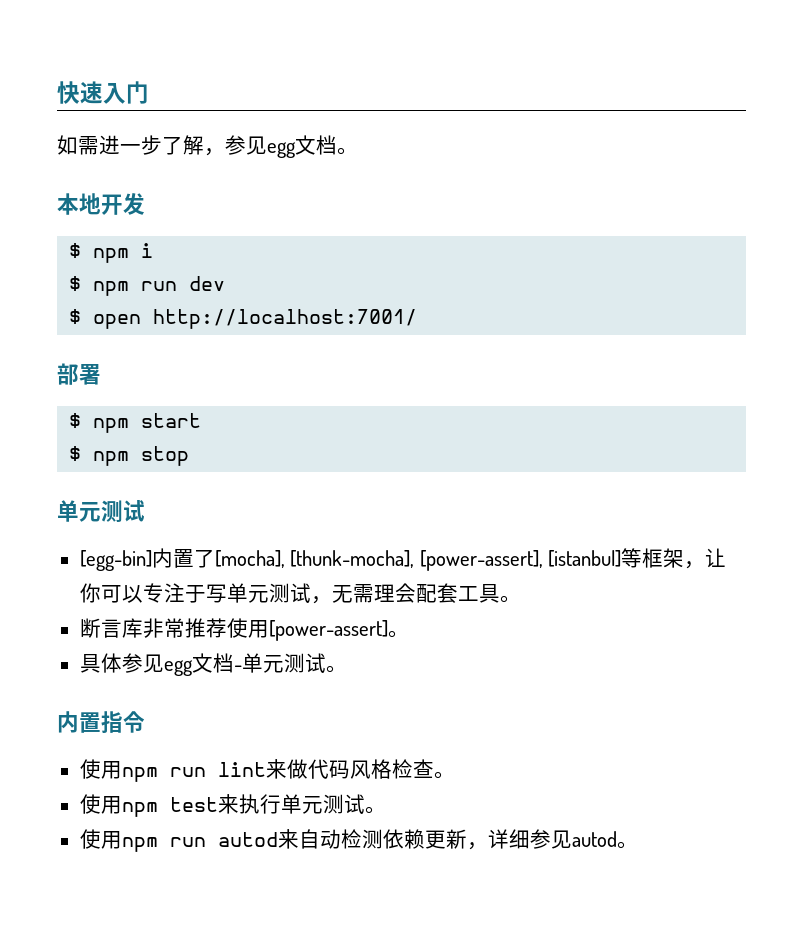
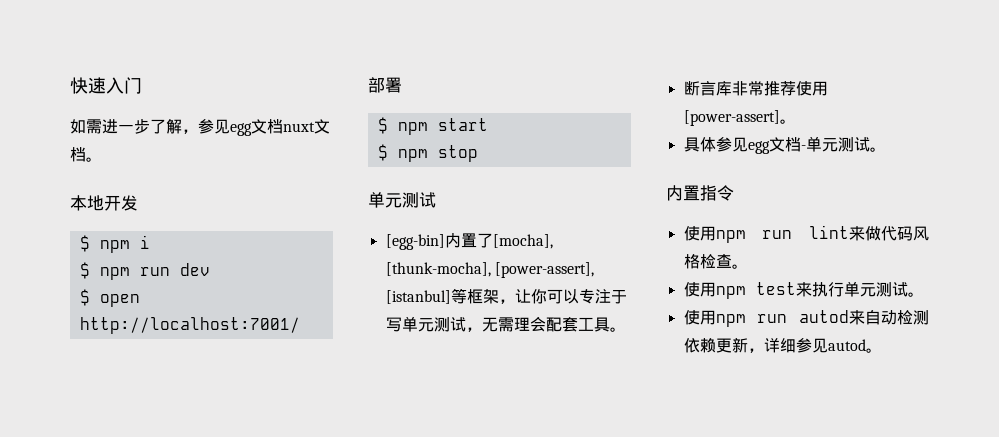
(337, 145) none -> [283,119,330,134] [70,147,86,162] nuxt文档

